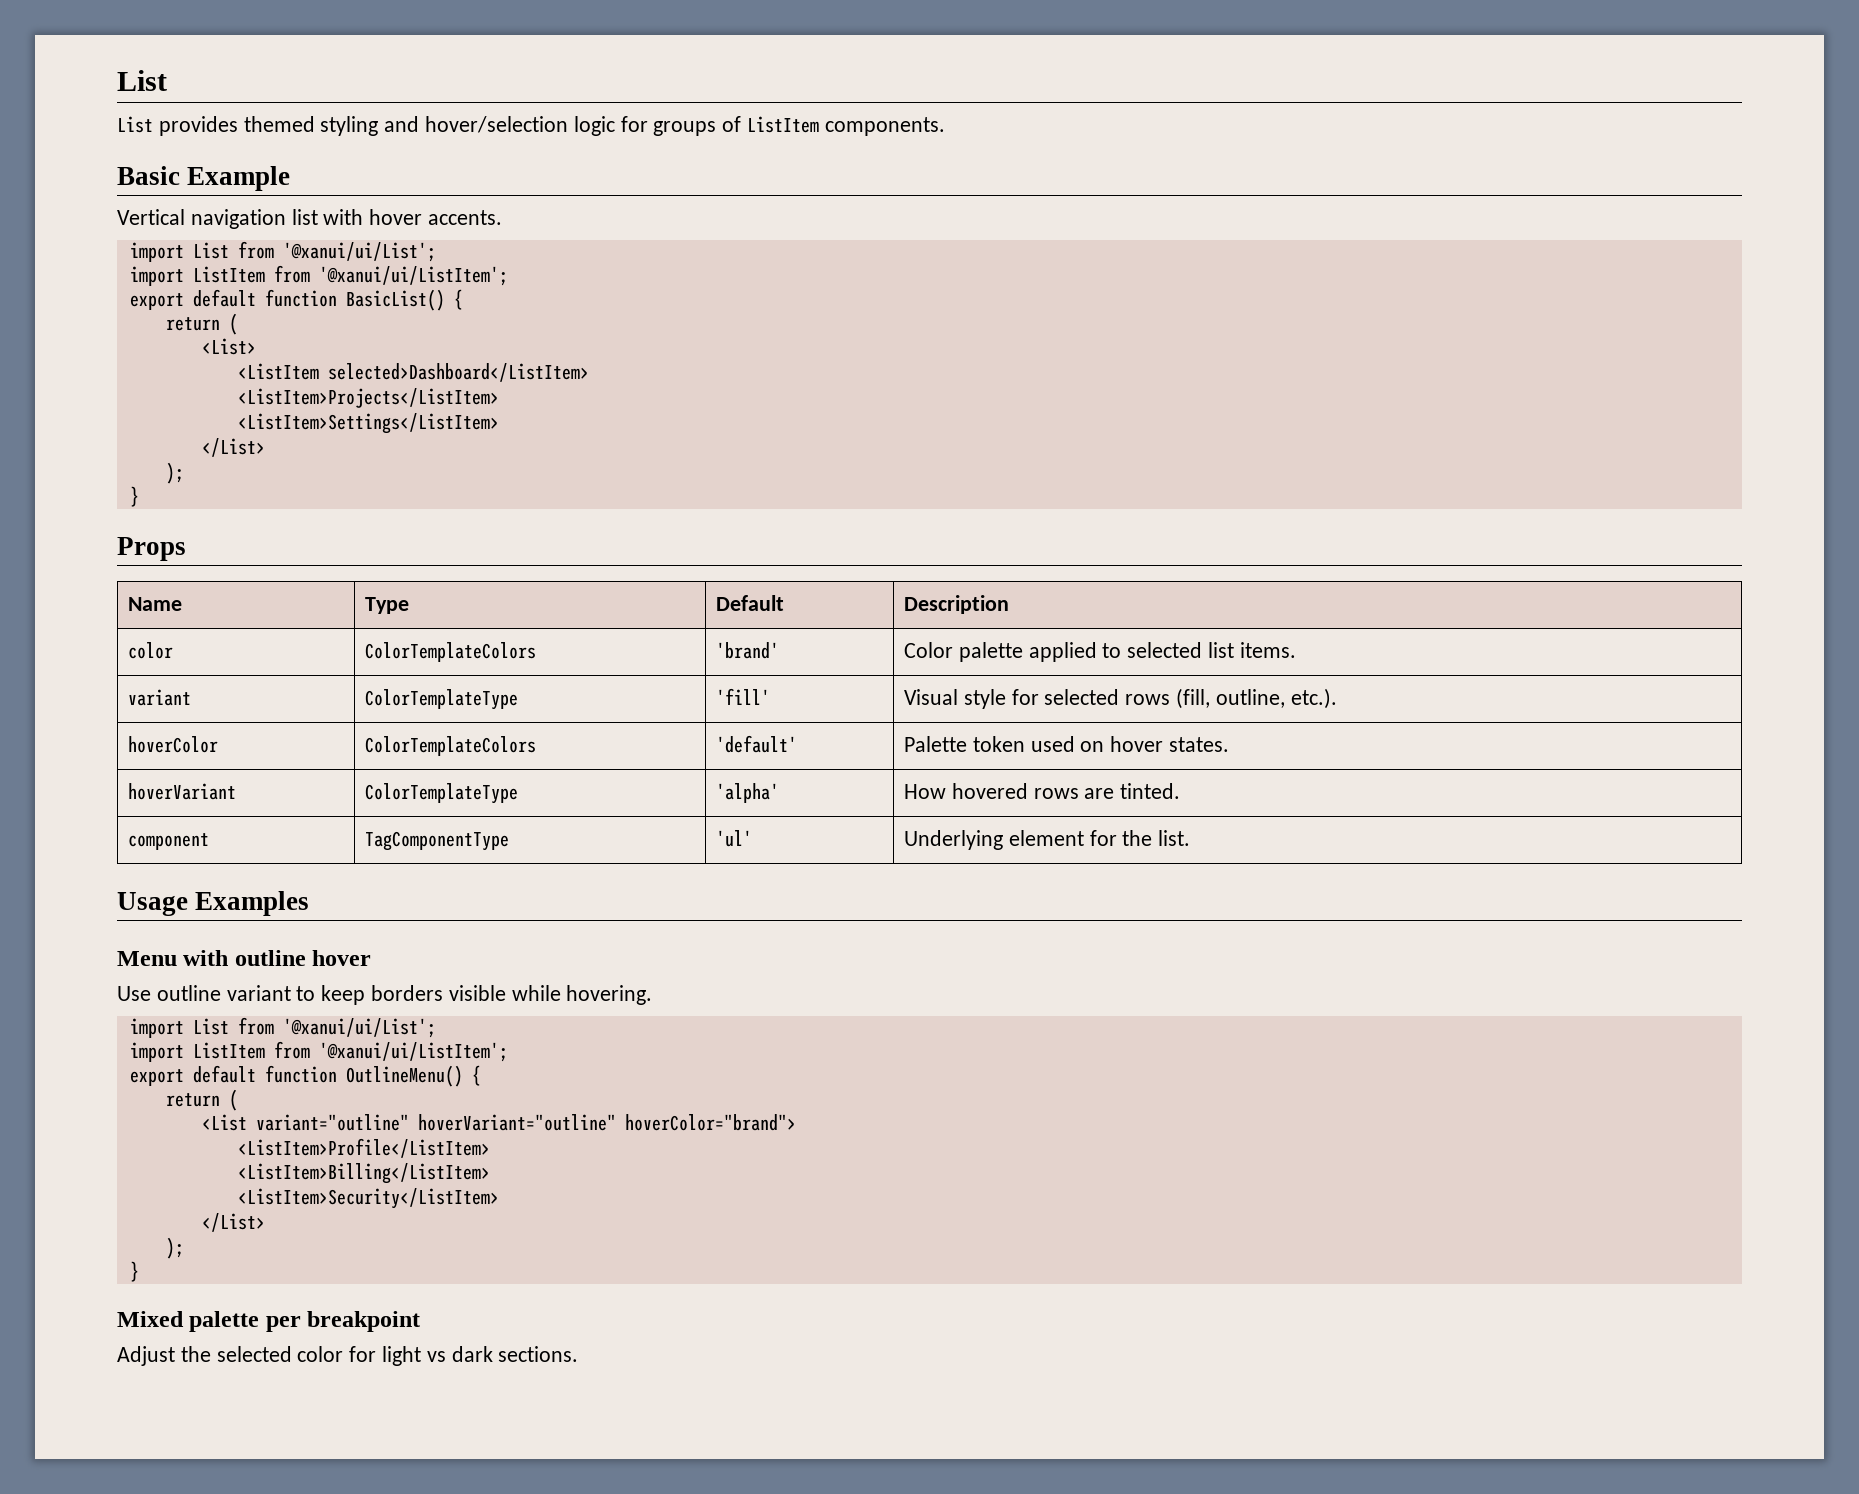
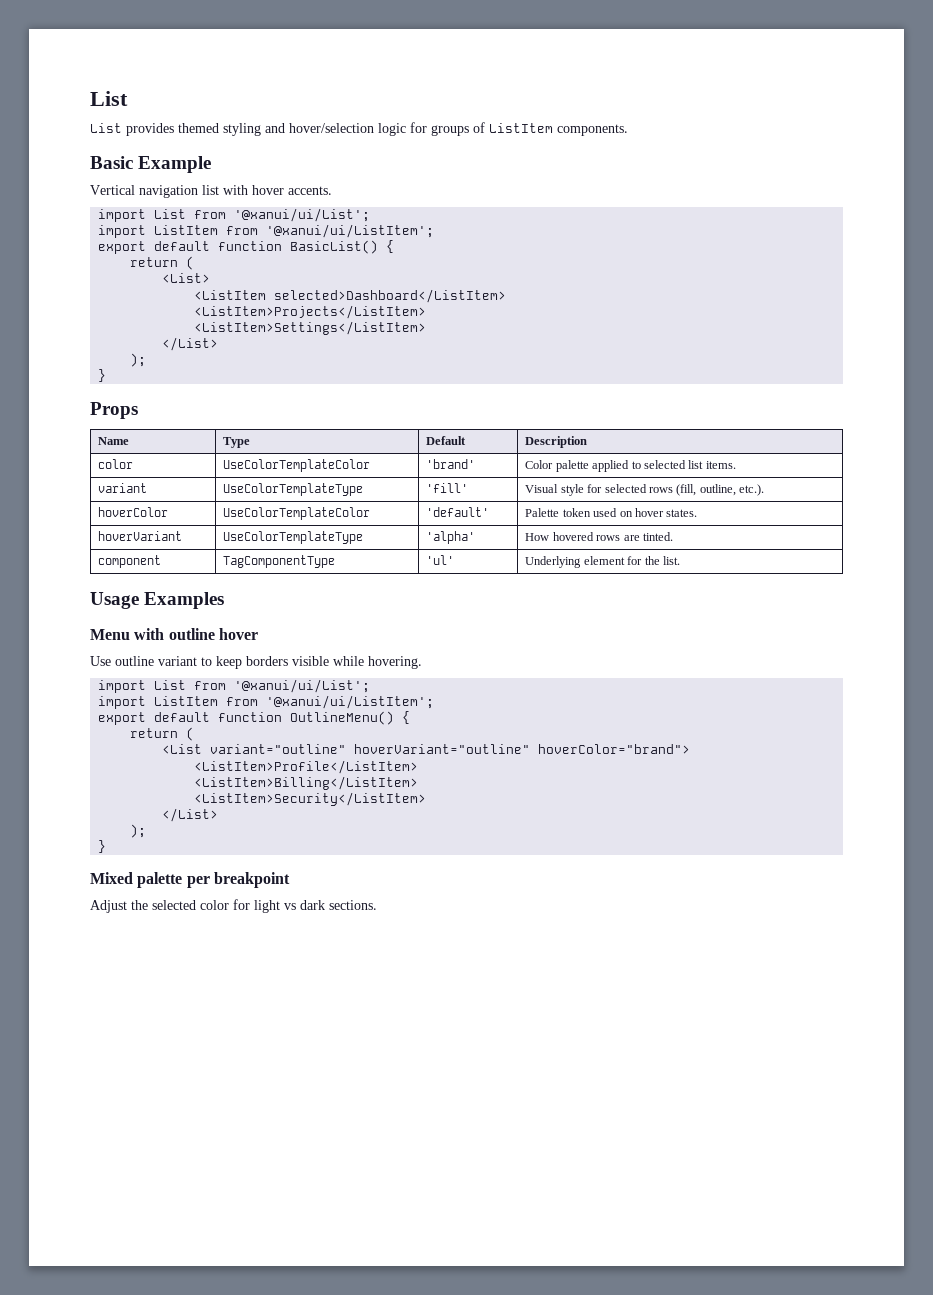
[364,642,536,662] ColorTemplateColors -> [223,459,371,472] UseColorTemplateColor
[364,689,518,710] ColorTemplateType -> [223,483,364,496] UseColorTemplateType
[364,736,536,756] ColorTemplateColors -> [223,507,371,520] UseColorTemplateColor
[364,783,518,804] ColorTemplateType -> [223,531,364,544] UseColorTemplateType

